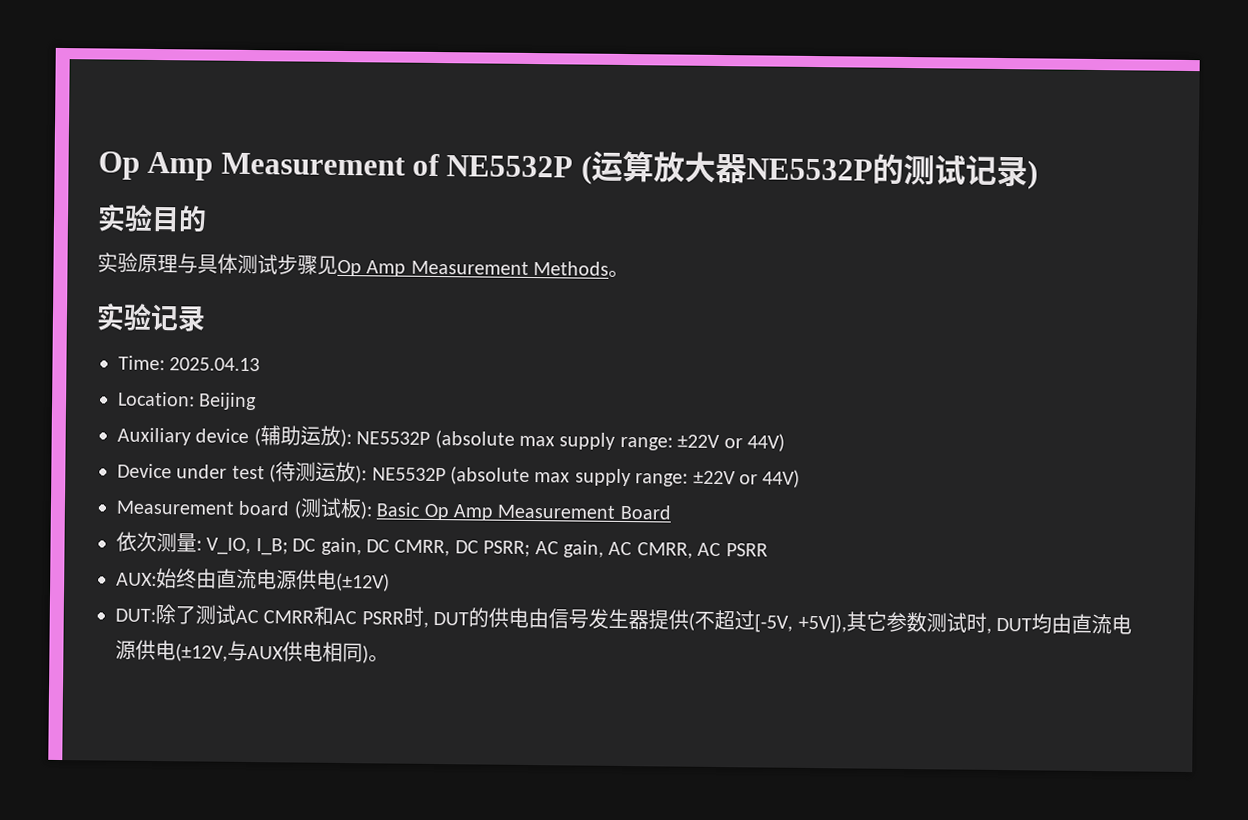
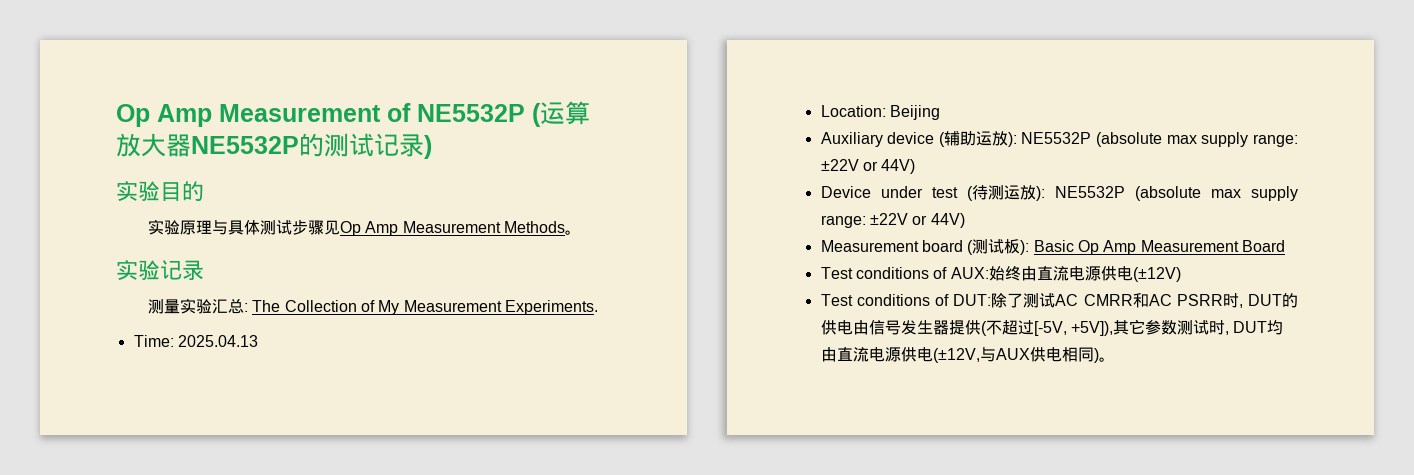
(206, 318) none -> [148,298,599,315] // 测量实验汇总: The Collection of My Measurement Experiments.
[116,531,768,559] 依次测量: V_IO, I_B; DC gain, DC CMRR, DC PSRR; AC gain, AC CMRR, AC PSRR // -> [820,267,948,279] Test conditions of
(390, 582) none -> [820,294,950,306] Test conditions of

